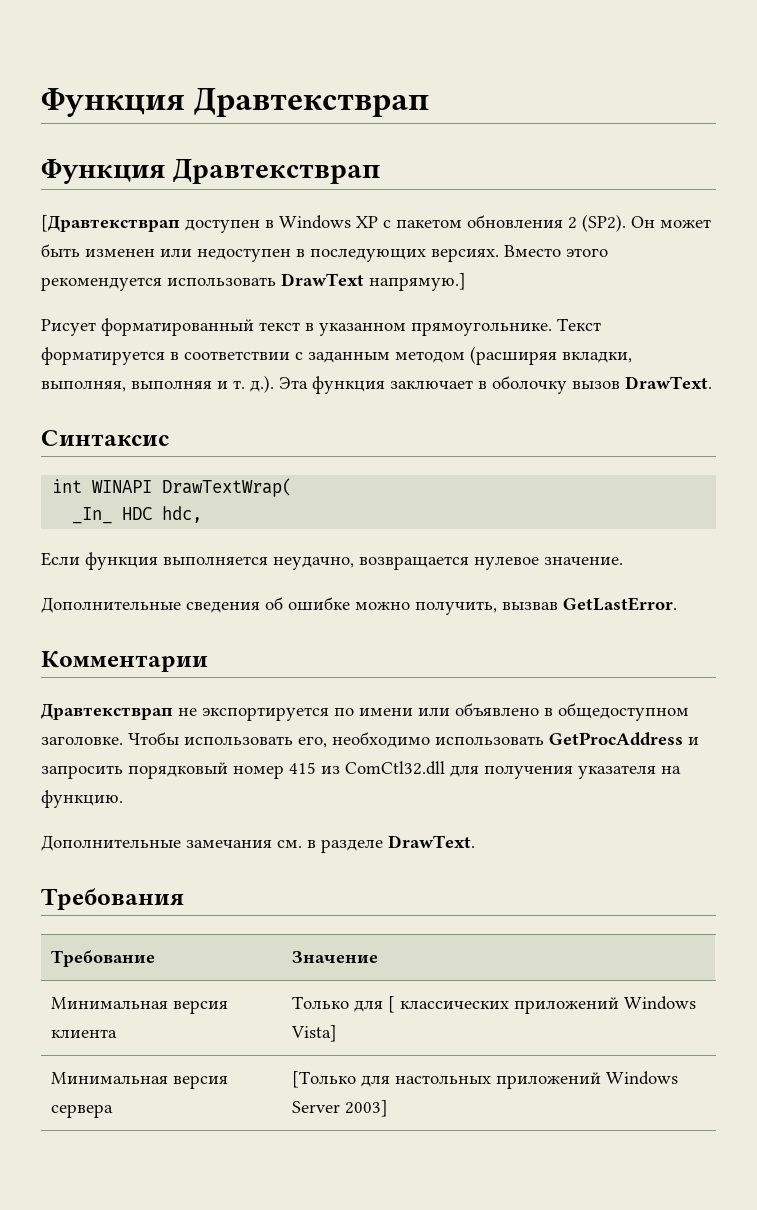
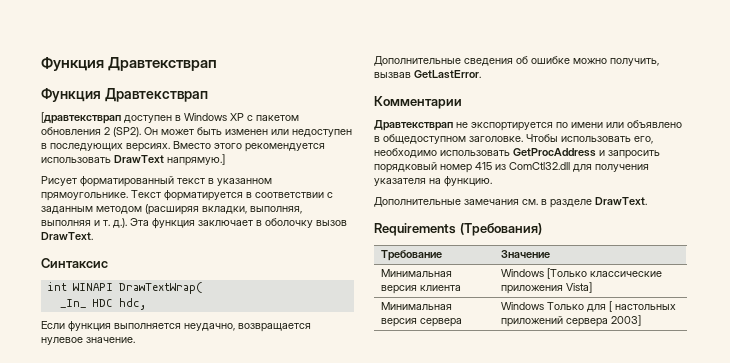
[41,215,180,232] [Дравтекстврап -> [41,112,121,124] [дравтекстврап
[41,888,184,910] Требования -> [374,223,542,236] Requirements (Требования)
[292,996,697,1014] [291,1025,338,1042] [51,1072,229,1089] [51,1104,114,1118] [292,1071,679,1089] [292,1101,341,1113] Только для [ классических приложений Windows Vista] // Минимальная версия сервера | [Только для настольных приложений Windows Server -> [500,268,662,279] [500,282,592,294] [380,302,452,310] [380,318,462,327] [500,301,676,312] [500,316,608,327] Windows [Только классические приложения Vista] // Минимальная версия сервера | Windows Только для [ настольных приложений сервера

